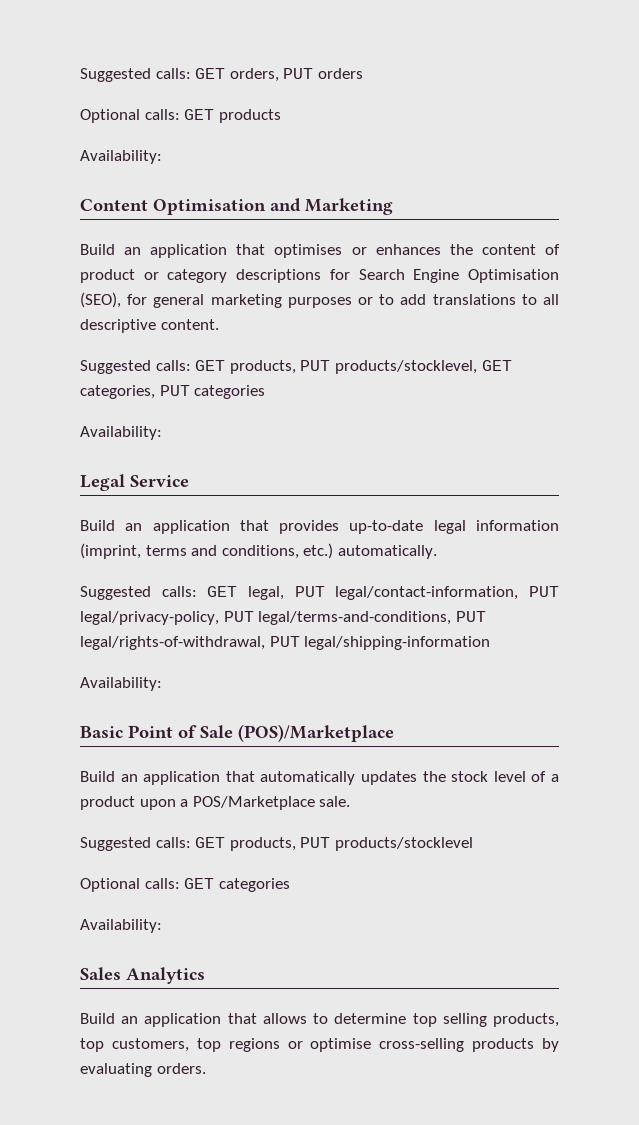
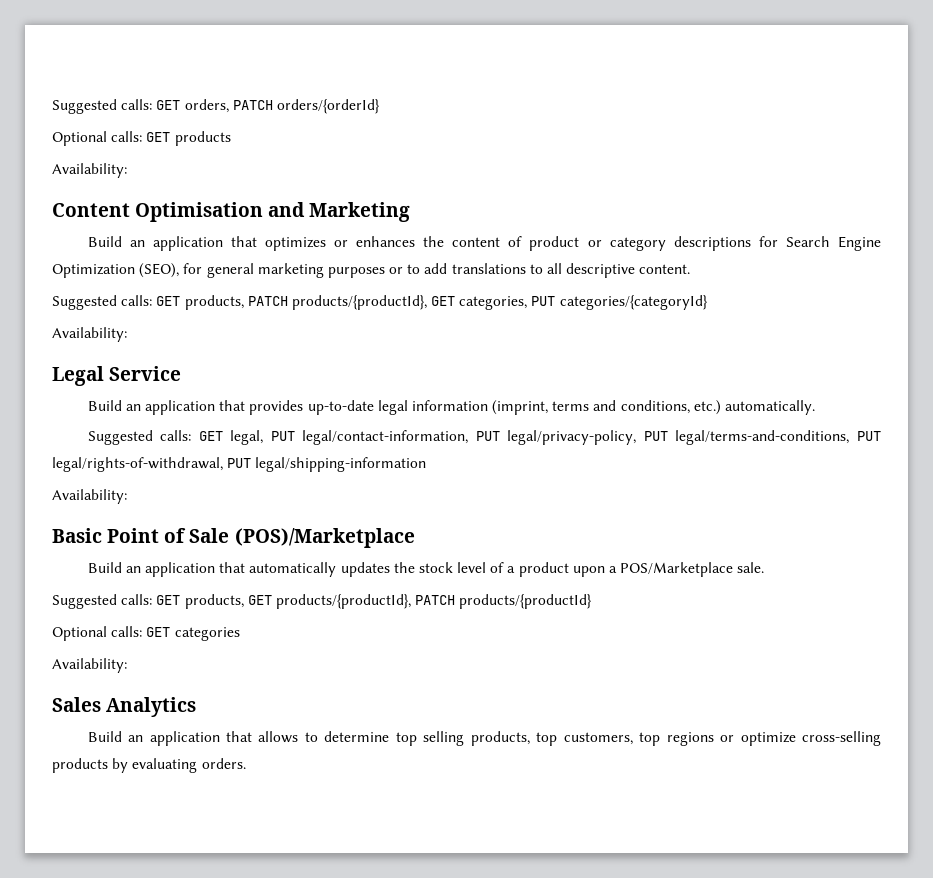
[283,68,363,79] PUT orders -> [232,99,380,114] PATCH orders/{orderId}
[274,244,343,258] optimises -> [264,237,326,251] optimizes
[468,269,559,283] Optimisation -> [52,264,135,278] Optimization
[300,360,477,374] PUT products/stocklevel, -> [247,295,427,310] PATCH products/{productId},
[194,385,266,399] categories -> [559,295,708,310] categories/{categoryId}
[300,837,473,851] PUT products/stocklevel -> [247,594,593,609] GET products/{productId}, PATCH products/{productId}
[310,1038,372,1052] optimise -> [740,732,796,746] optimize

